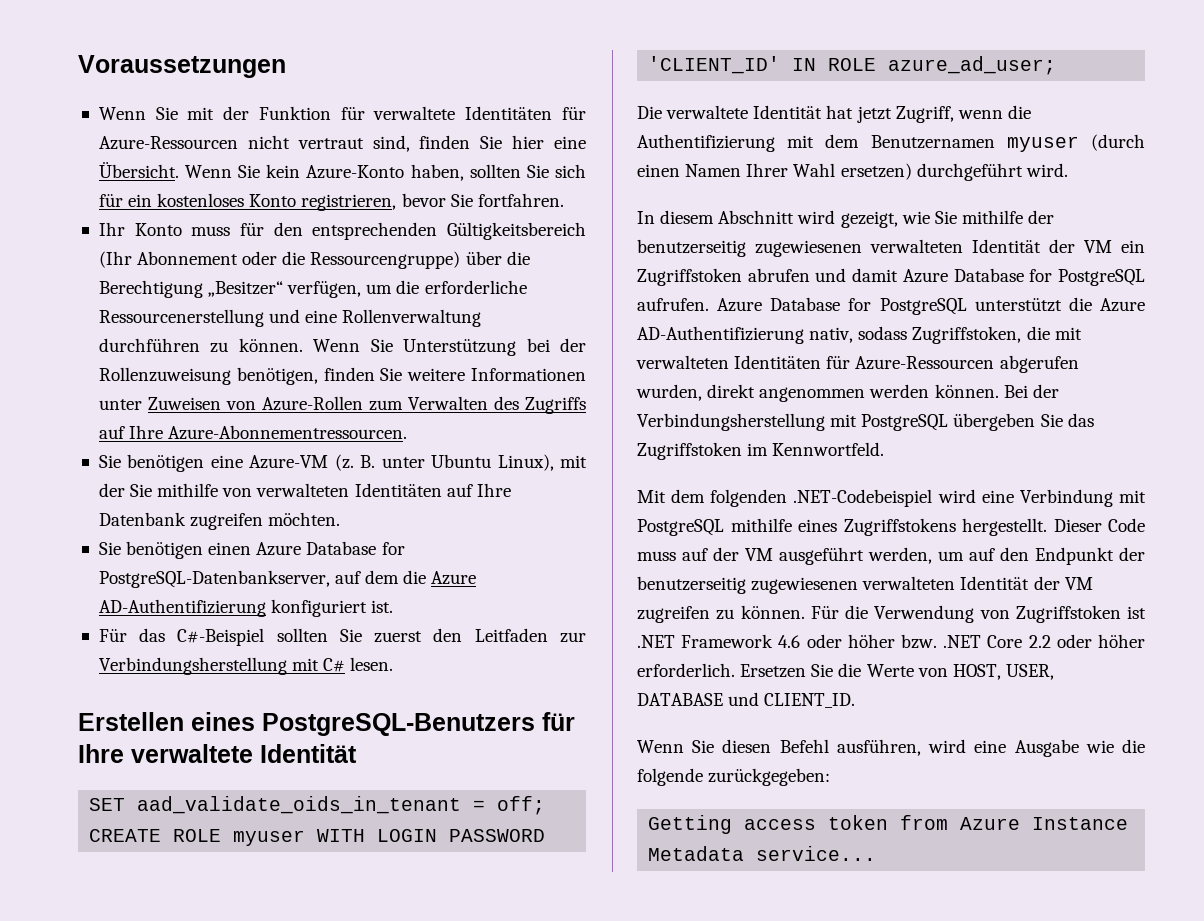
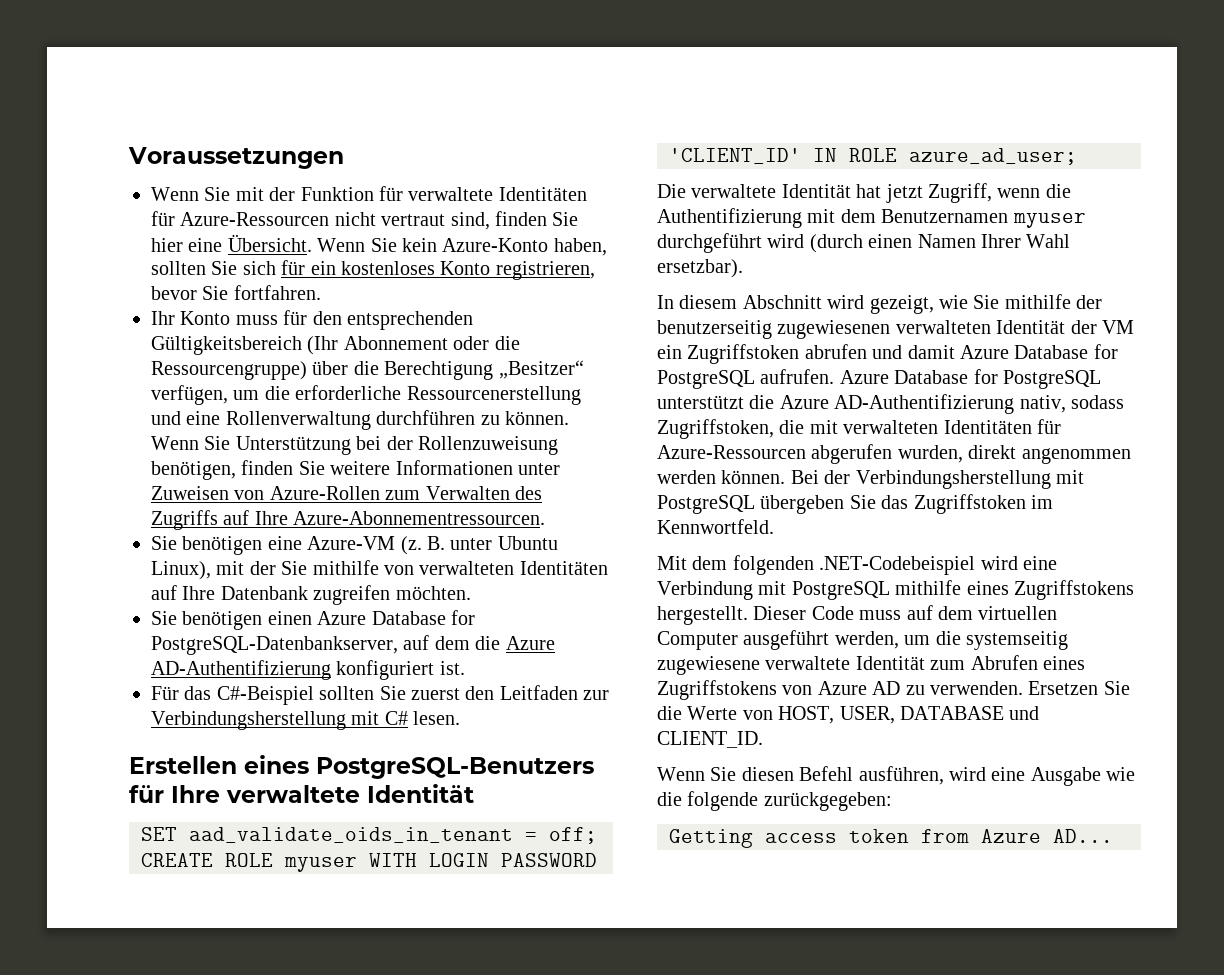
(1079, 144) none -> [657,233,805,253] durchgeführt wird
[840,163,1068,181] ersetzen) durchgeführt wird. -> [657,259,743,278] ersetzbar).
[713,547,1145,565] [637,576,1093,594] [637,605,1146,623] [637,634,1145,649] [637,663,735,677] der VM ausgeführt werden, um auf den Endpunkt der benutzerseitig zugewiesenen verwalteten Identität der VM zugreifen zu können. Für die Verwendung von Zugriffstoken ist .NET Framework 4.6 oder höher bzw. .NET Core 2.2 oder höher erforderlich. -> [938,606,1058,620] [657,630,1068,650] [657,655,1085,675] [657,680,1023,700] dem virtuellen Computer ausgeführt werden, um die systemseitig zugewiesene verwaltete Identität zum Abrufen eines Zugriffstokens von Azure AD zu verwenden.
[1032,817,1129,830] [648,846,877,861] Instance Metadata service... -> [1053,829,1113,843] AD...

